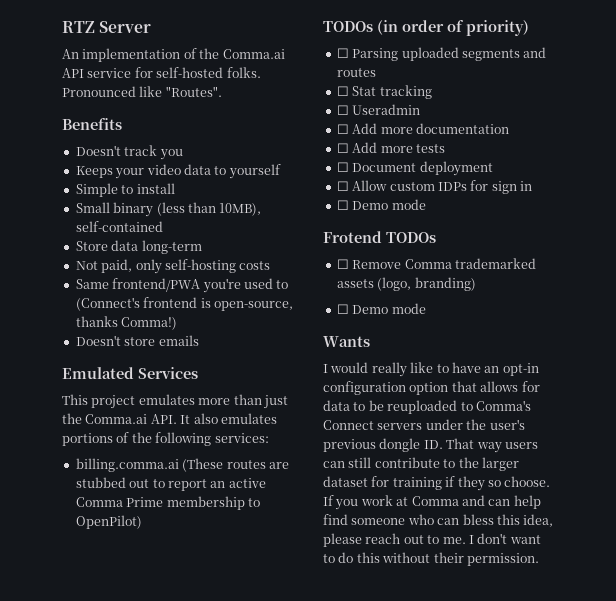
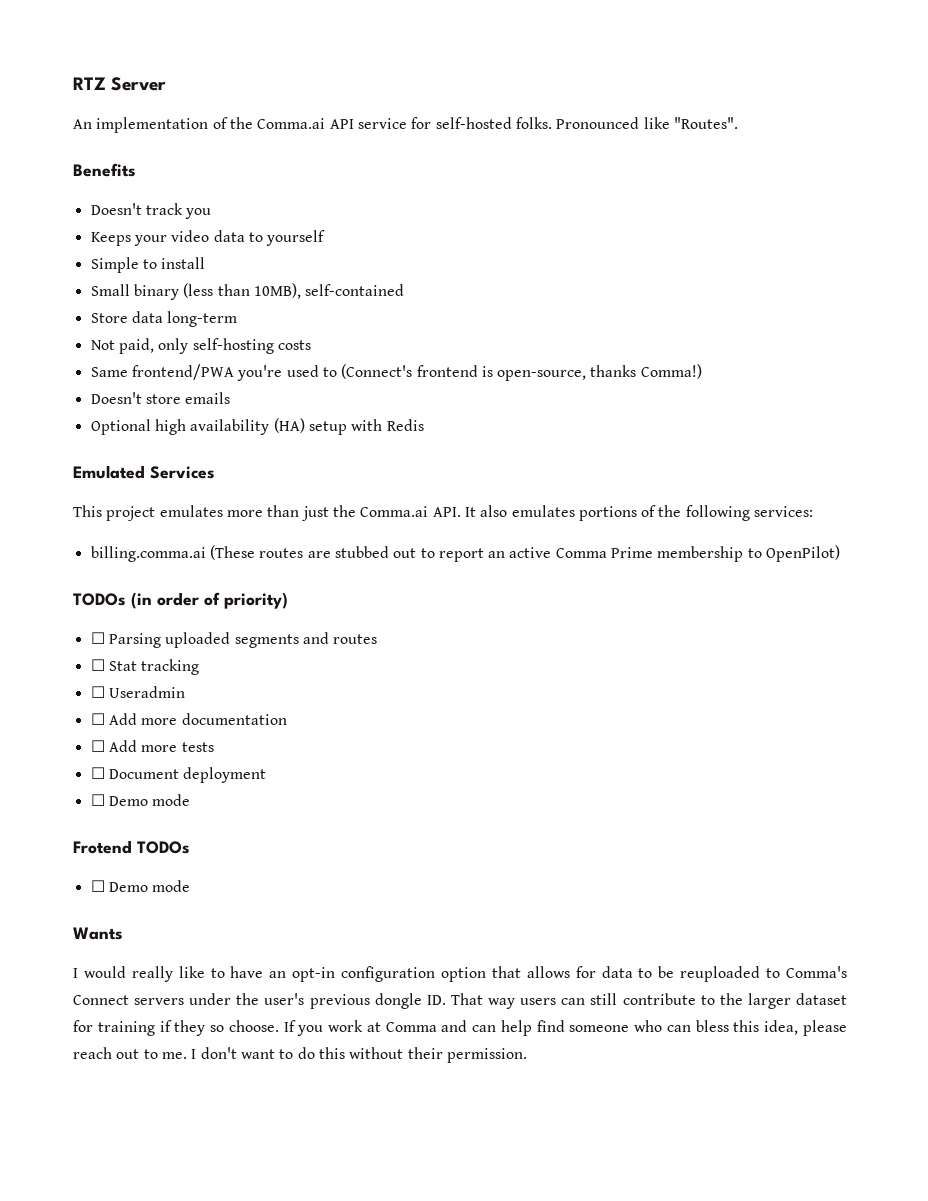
(199, 340) none -> [90,418,424,435] // Optional high availability (HA) setup with Redis
[336,180,532,194] // ☐ Allow custom IDPs for sign in -> (267, 775) none
[336,258,536,269] [336,277,476,291] // ☐ Remove Comma trademarked assets (logo, branding) -> (190, 847) none

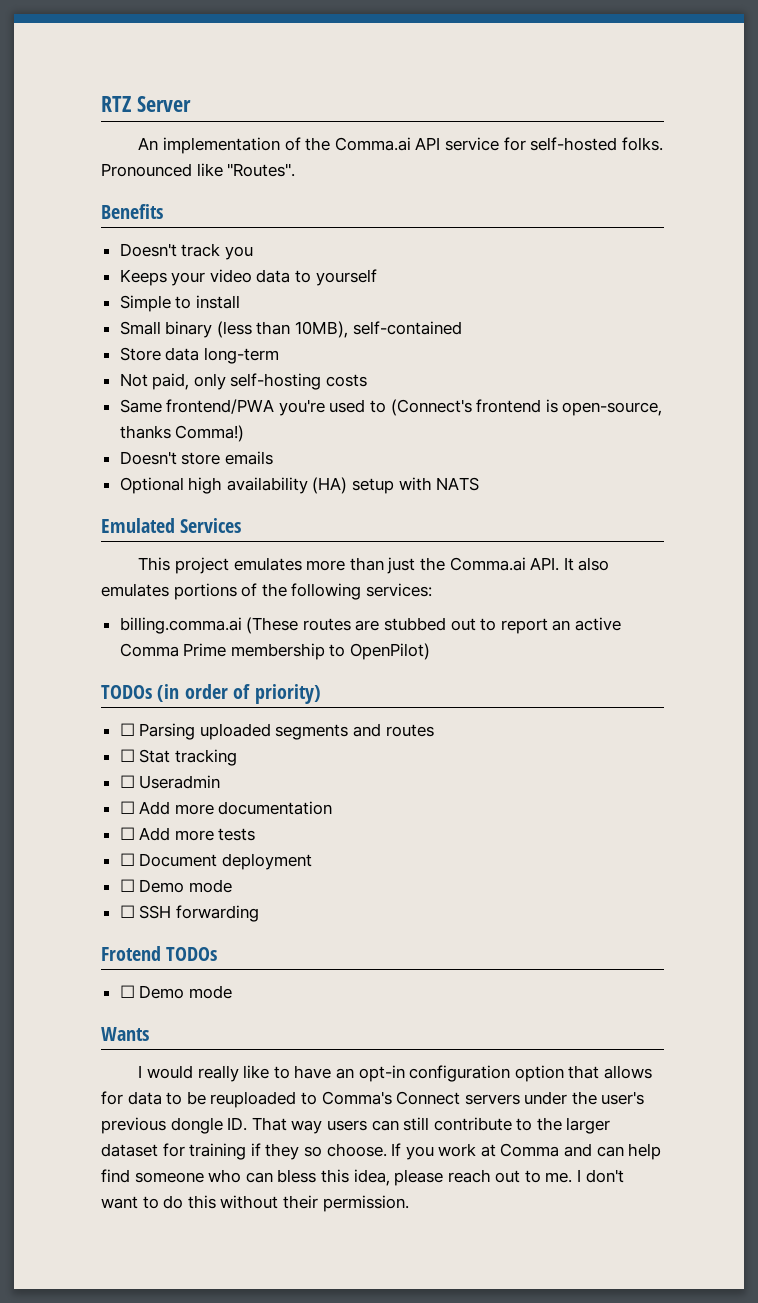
[386,419,424,431] Redis -> [436,477,480,491] NATS
(191, 800) none -> [119,905,259,922] // ☐ SSH forwarding

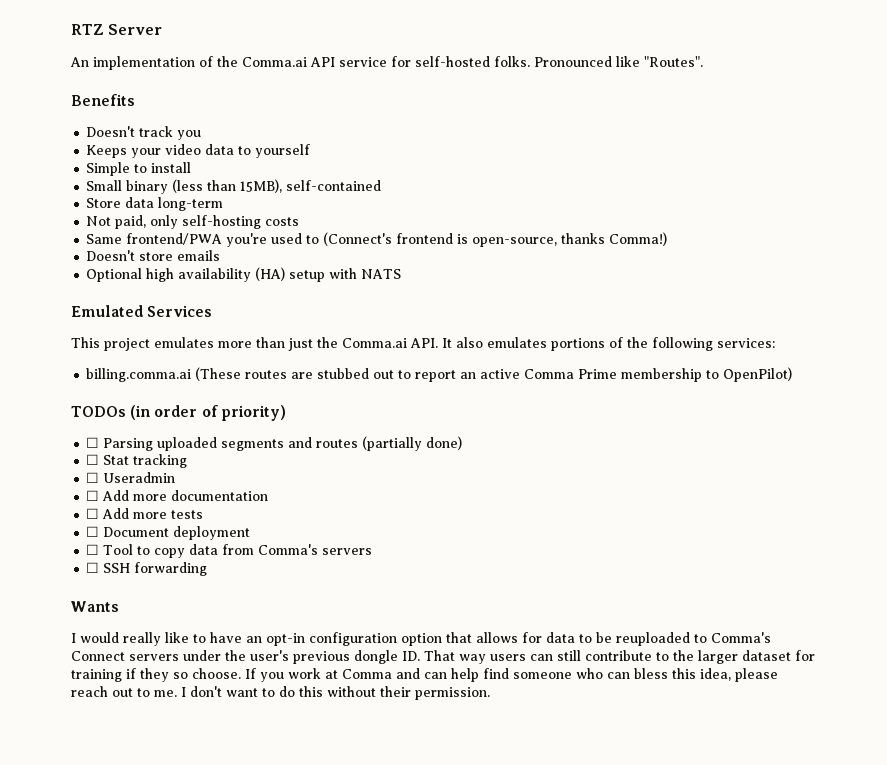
[295,321,349,338] 10MB), -> [240,179,283,193] 15MB),
(434, 730) none -> [362,436,463,451] (partially done)
[139,879,232,893] [119,905,259,922] [101,946,218,961] [119,985,232,999] Demo mode // ☐ SSH forwarding // Frotend TODOs // ☐ Demo mode -> [103,544,373,558] [86,562,208,576] Tool to copy data from Comma's servers // ☐ SSH forwarding

